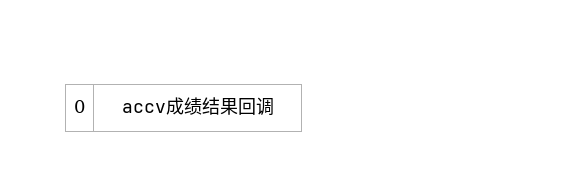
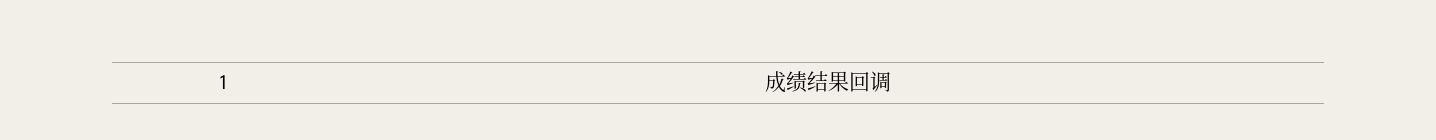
[74,100,85,113] [121,103,166,113] 0 | accv -> [219,75,226,89] 1 |

